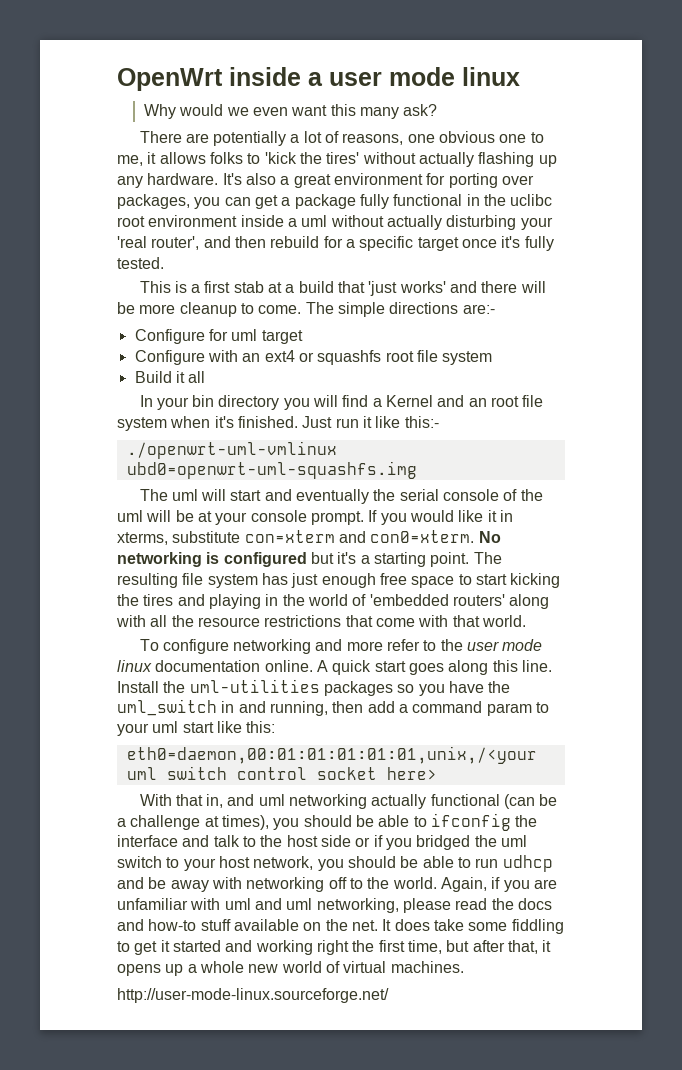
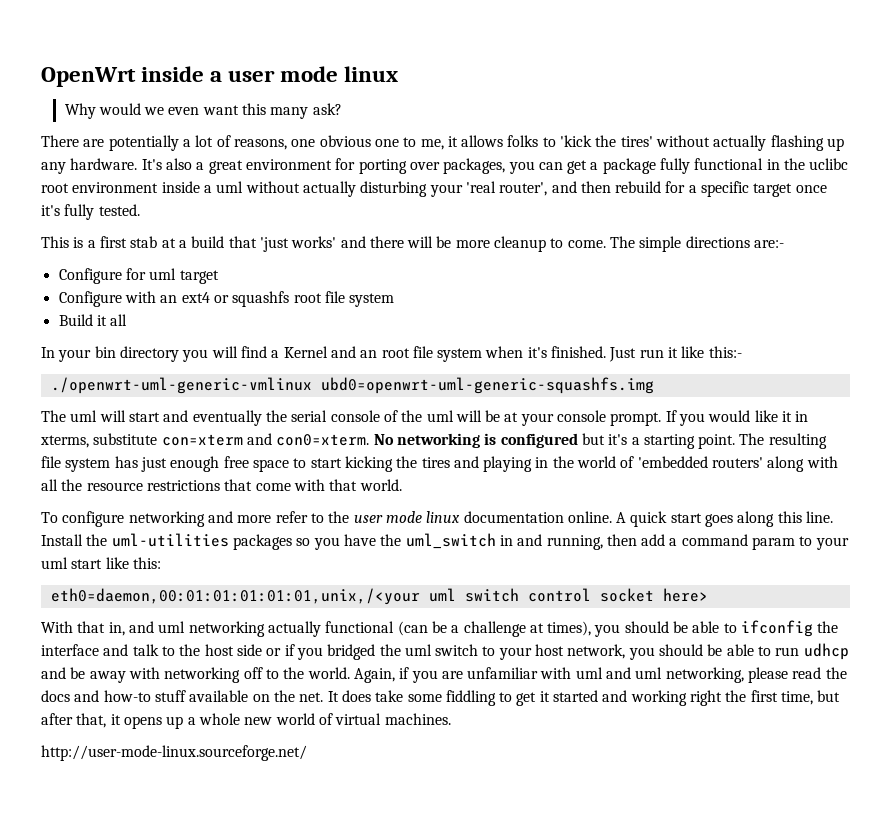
[126,441,337,459] [126,461,417,479] ./openwrt-uml-vmlinux ubd0=openwrt-uml-squashfs.img -> [50,377,654,394] ./openwrt-uml-generic-vmlinux ubd0=openwrt-uml-generic-squashfs.img

